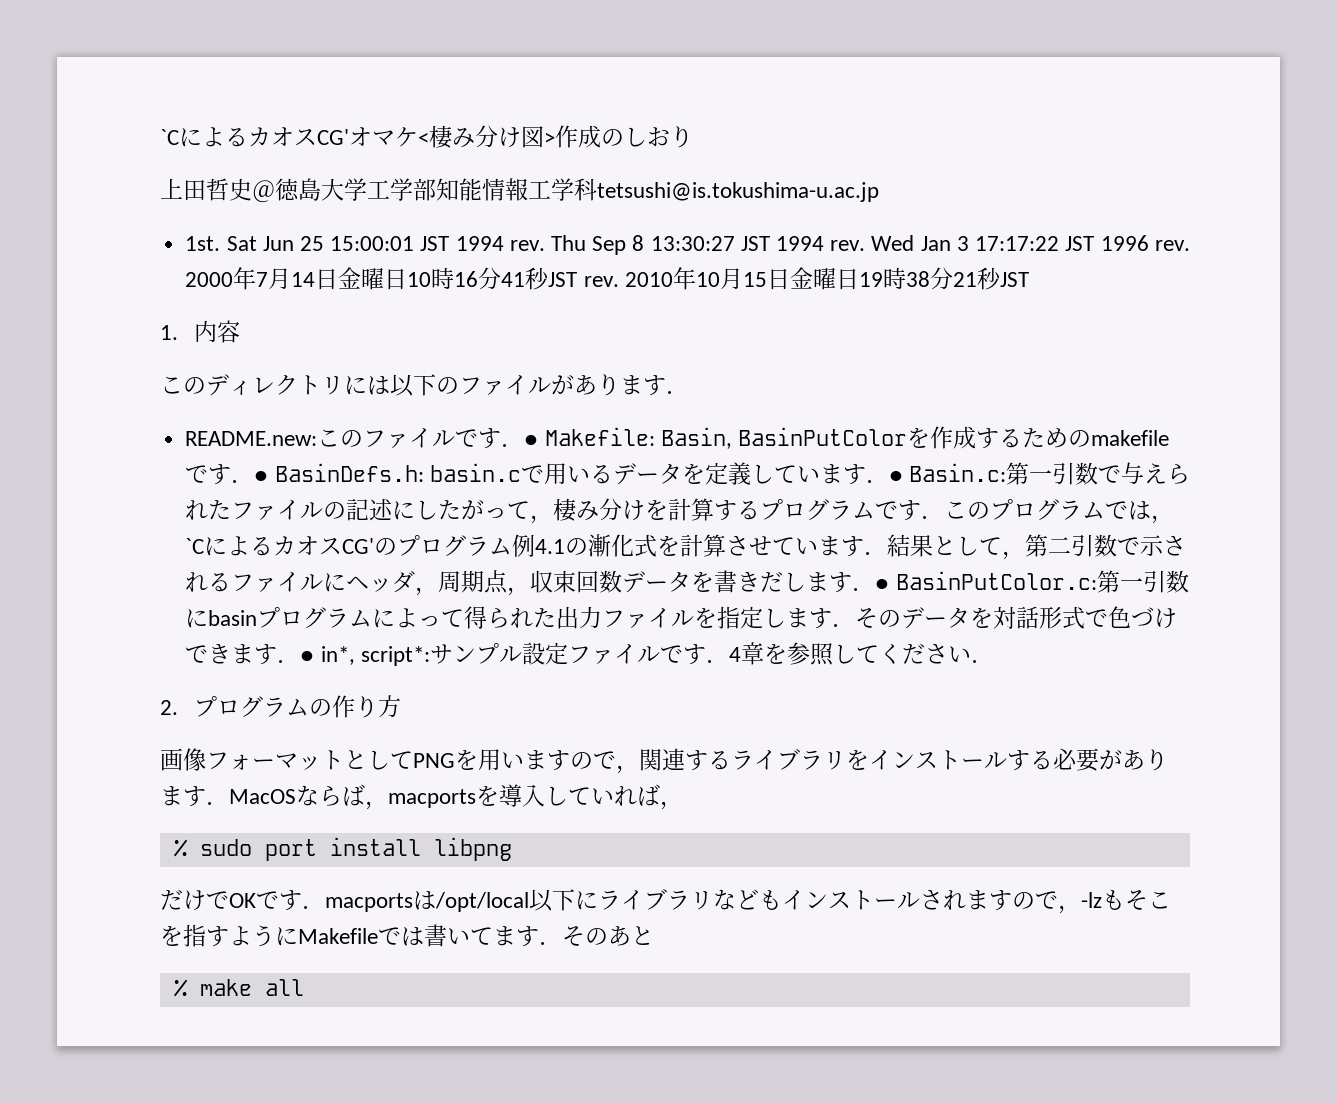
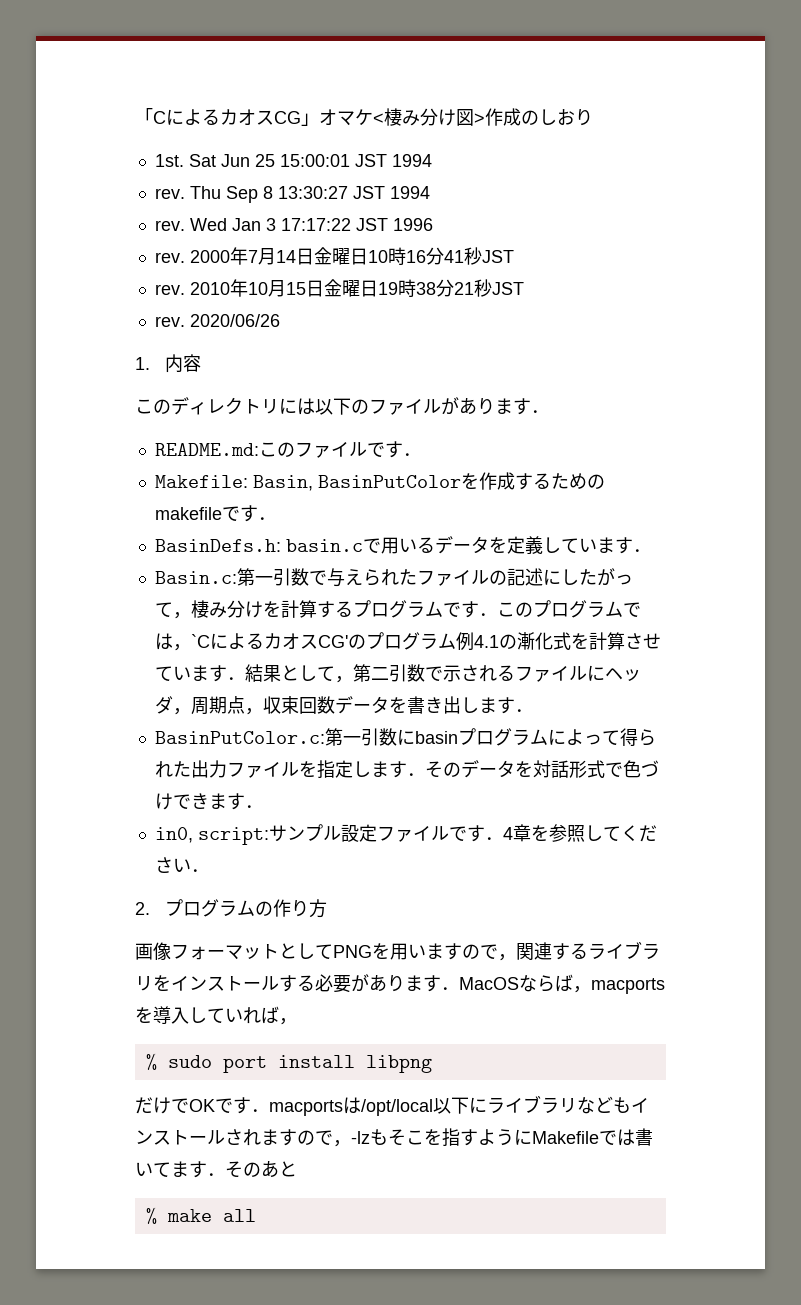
[160,127,349,147] `CによるカオスCG' -> [135,108,319,126] 「CによるカオスCG」
[160,178,879,203] // 上田哲史＠徳島大学工学部知能情報工学科tetsushi@is.tokushima-u.ac.jp -> (593, 117) none
(504, 243) none -> (432, 160) //
(825, 243) none -> (430, 192) //
(1149, 243) none -> (433, 224) //
(578, 279) none -> (514, 256) //
(1029, 279) none -> [154,314,280,327] // rev. 2020/06/26
[185,431,318,446] README.new: -> [154,443,259,456] README.md:
[524,435,539,446] ● -> (421, 454) //
[254,471,269,482] ● -> (276, 518) //
[888,471,903,482] ● -> (651, 550) //
[760,571,890,593] だします．● -> [442,696,533,714] 出します． //
[300,646,430,666] ● in*, script*: -> [154,827,269,845] // in0, script:

